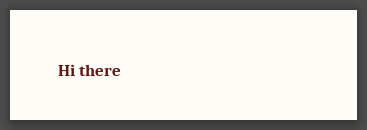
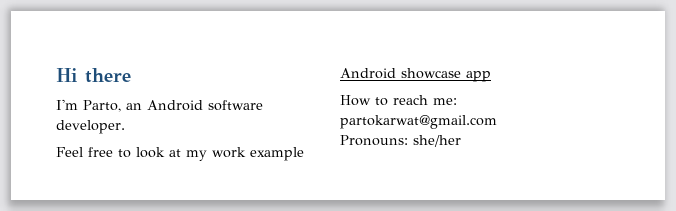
(122, 70) none -> [56,99,263,112] [56,120,125,134] [56,147,304,161] [340,68,491,82] [340,95,457,106] [340,115,497,129] [340,135,461,147] // I'm Parto, an Android software developer. // Feel free to look at my work example Android showcase app // How to reach me: partokarwat@gmail.com // Pronouns: she/her

